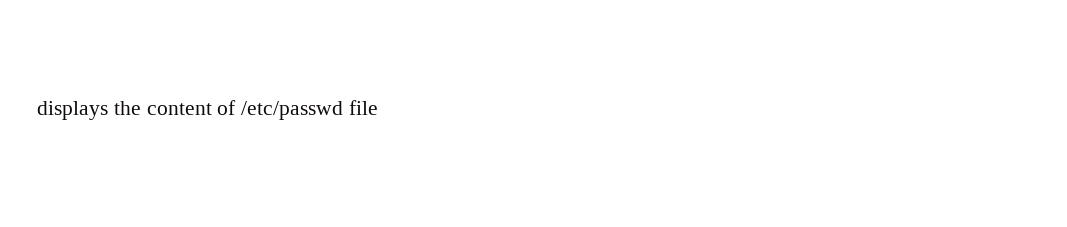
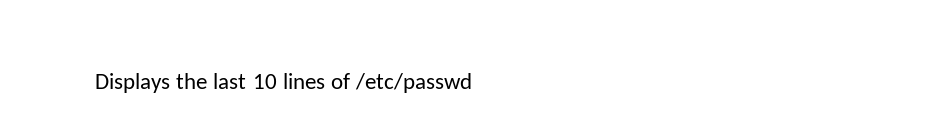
[37,101,212,120] displays the content -> [95,73,325,93] Displays the last 10 lines
[349,100,379,115] file -> (473, 83) none

